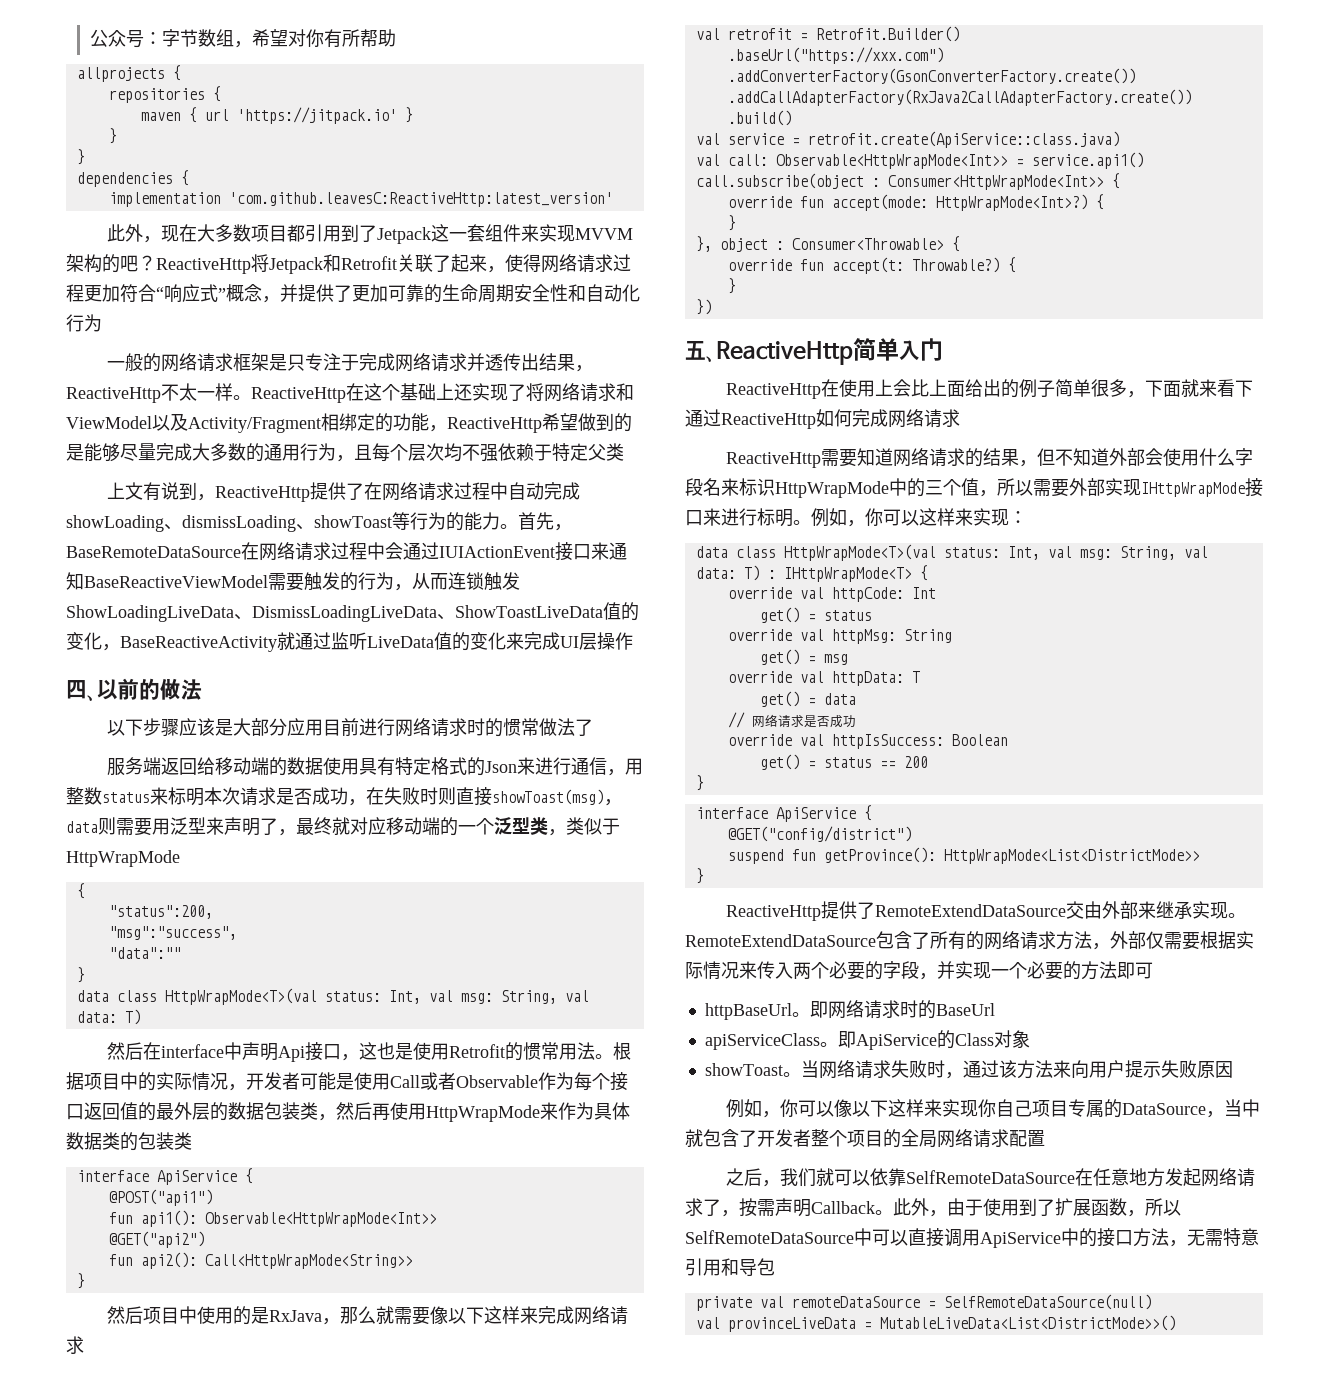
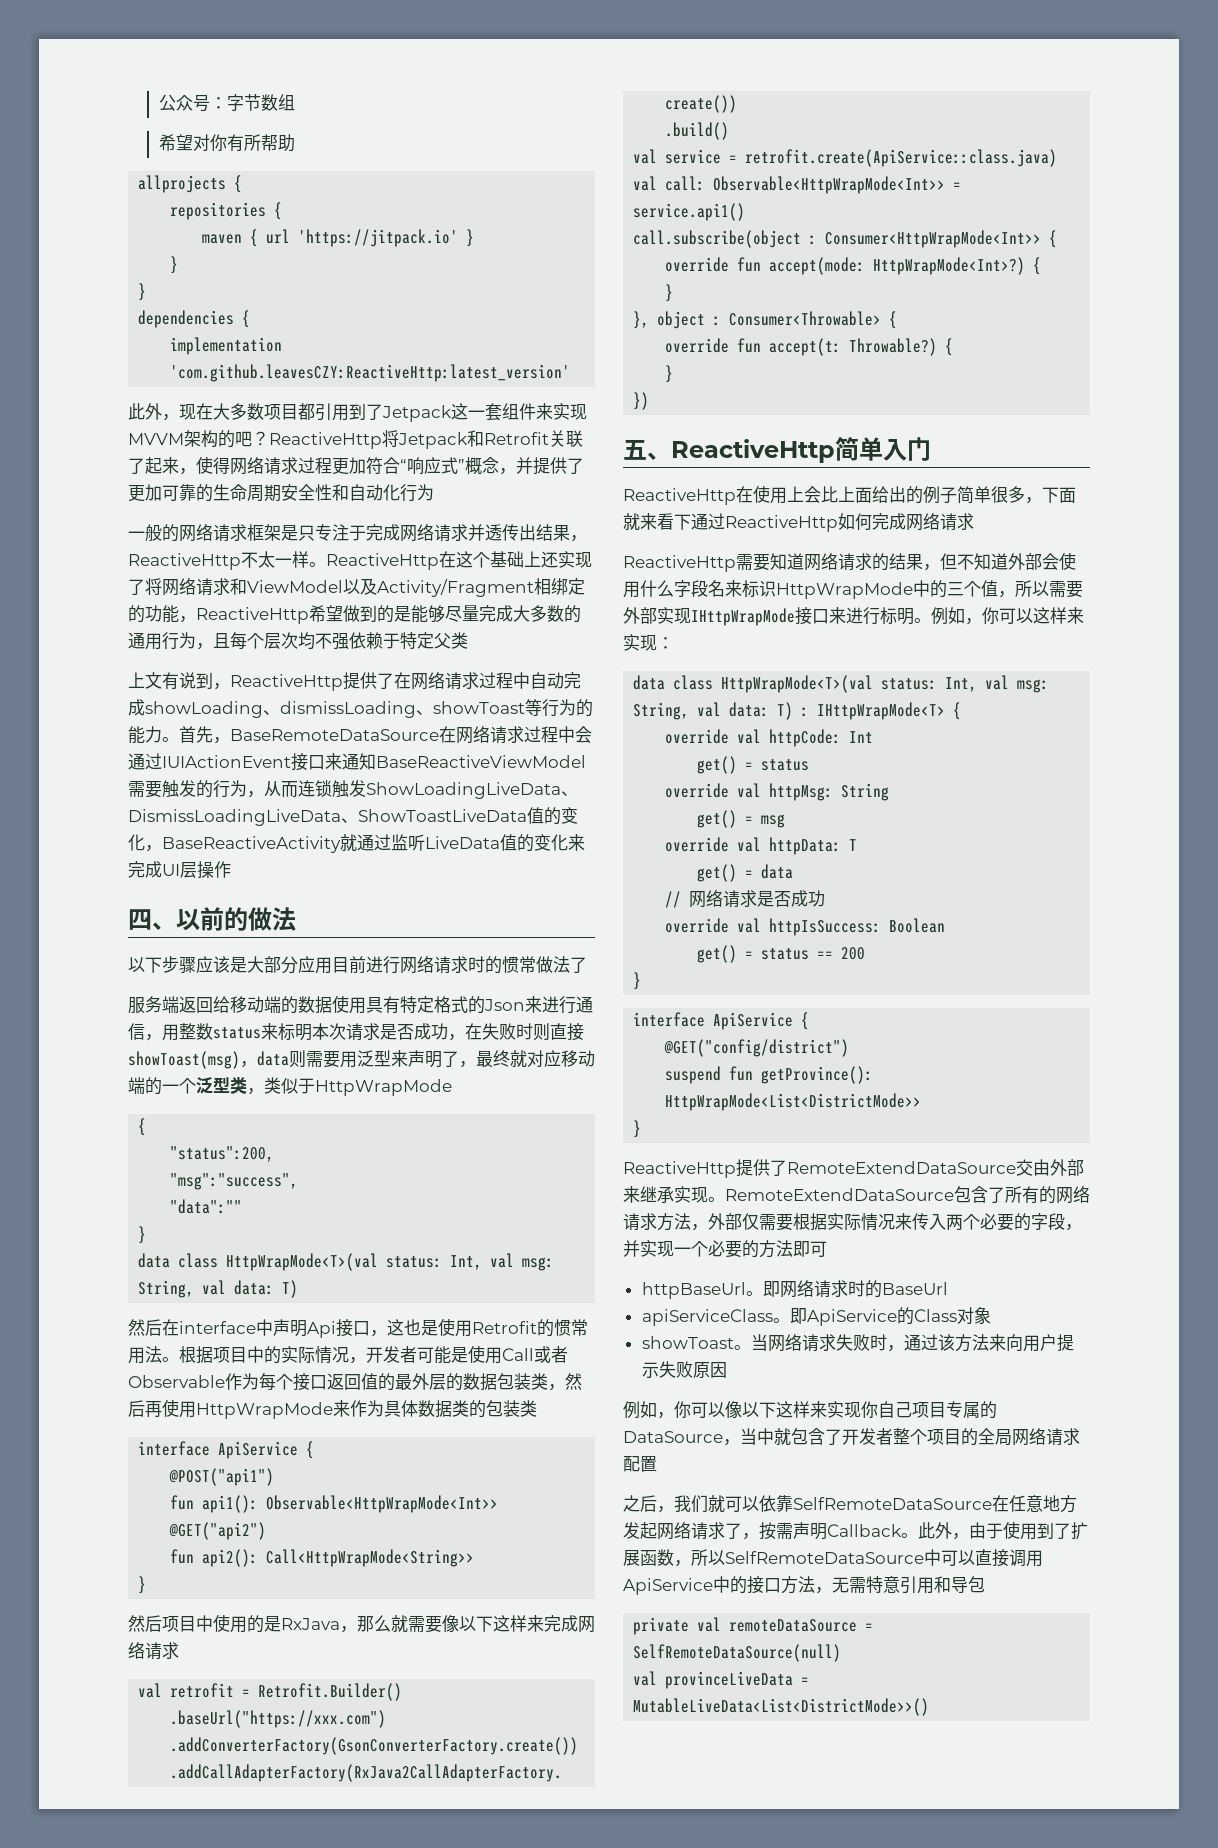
[233,41,252,48] ， -> (295, 102) //
[228,192,613,207] 'com.github.leavesC:ReactiveHttp:latest_version' -> [170,364,571,382] 'com.github.leavesCZY:ReactiveHttp:latest_version'

